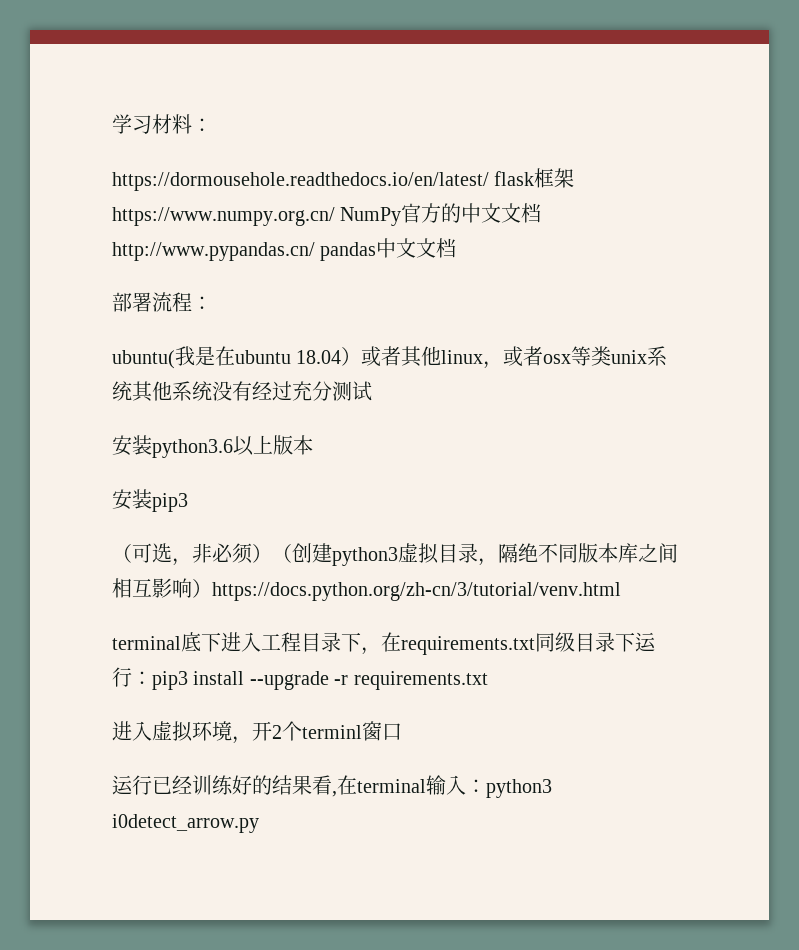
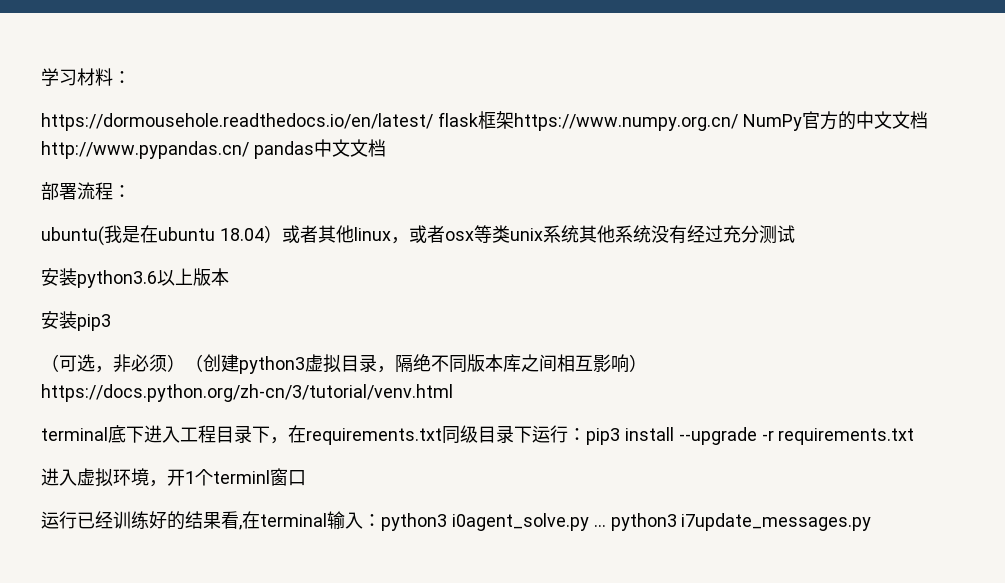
[272,725,282,739] 2 -> [185,471,195,484] 1
[112,814,259,833] i0detect_arrow.py -> [451,513,872,531] i0agent_solve.py ... python3 i7update_messages.py

